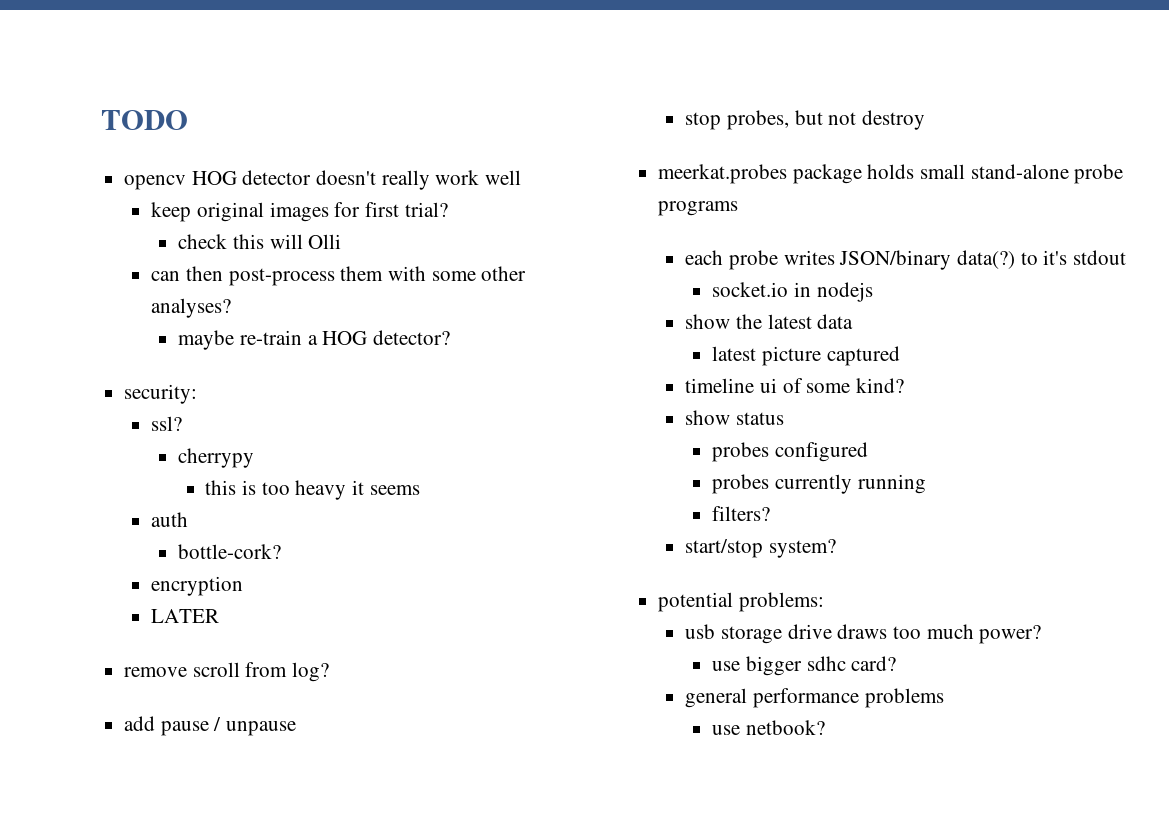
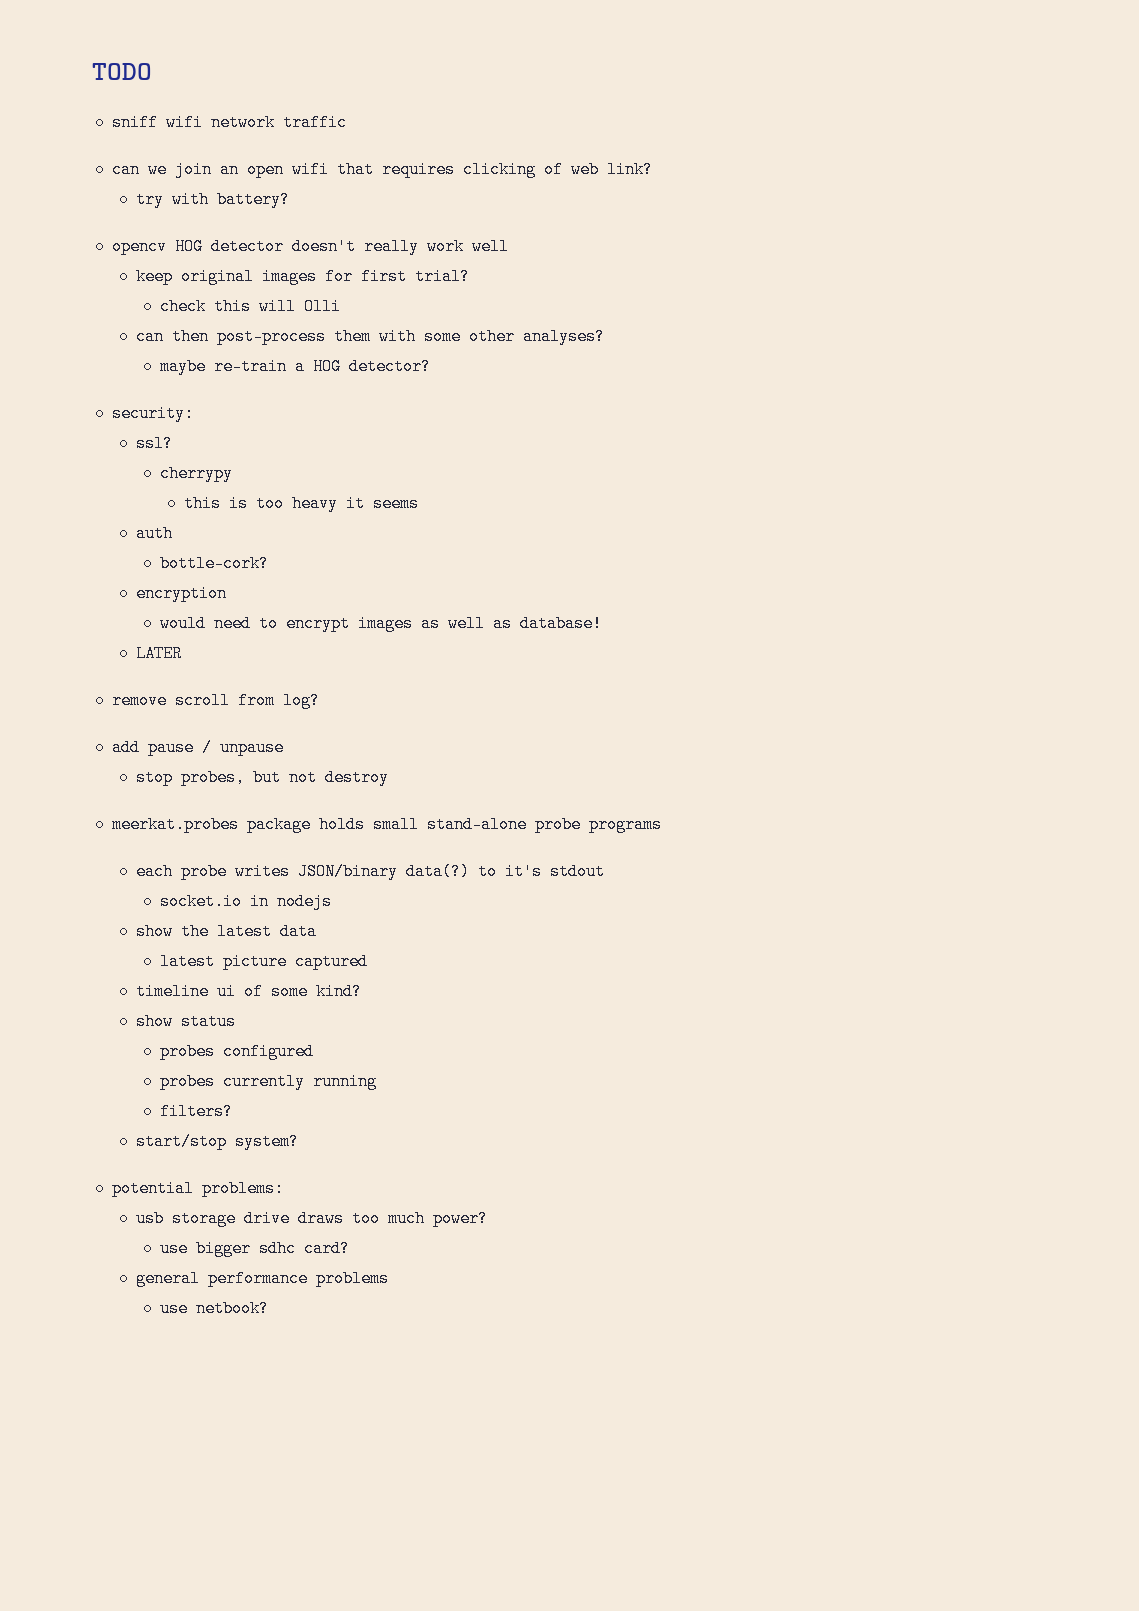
(188, 120) none -> [111,114,347,131] [111,161,653,178] [135,191,290,208] // sniff wifi network traffic // can we join an open wifi that requires clicking of web link? // try with battery?
(244, 586) none -> [159,615,602,632] // would need to encrypt images as well as database!

